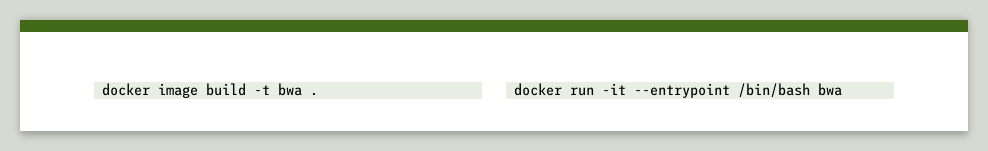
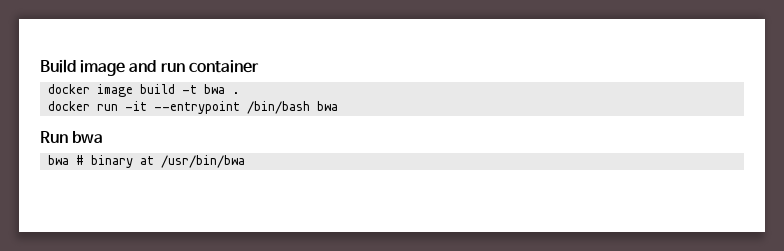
(102, 89) none -> [40,59,259,76] Build image and run container //
(843, 89) none -> [40,131,104,143] [47,155,245,168] // Run bwa // bwa # binary at /usr/bin/bwa

